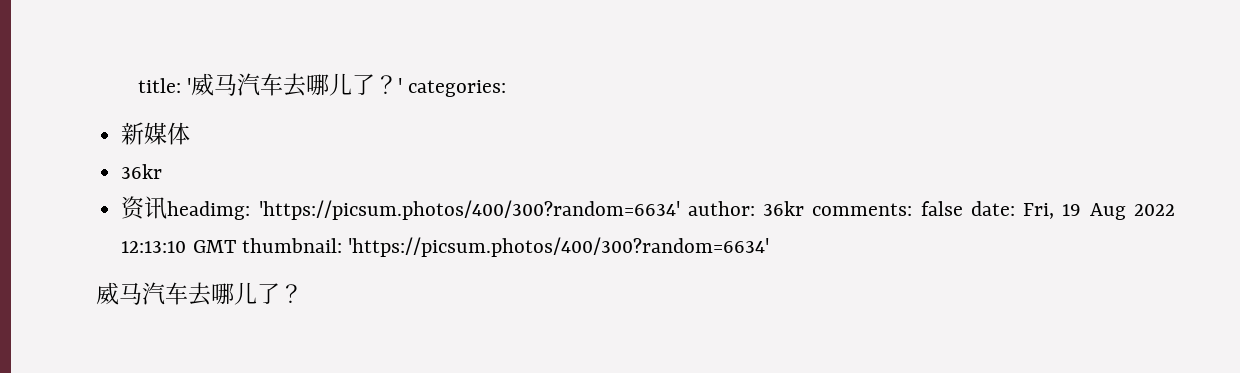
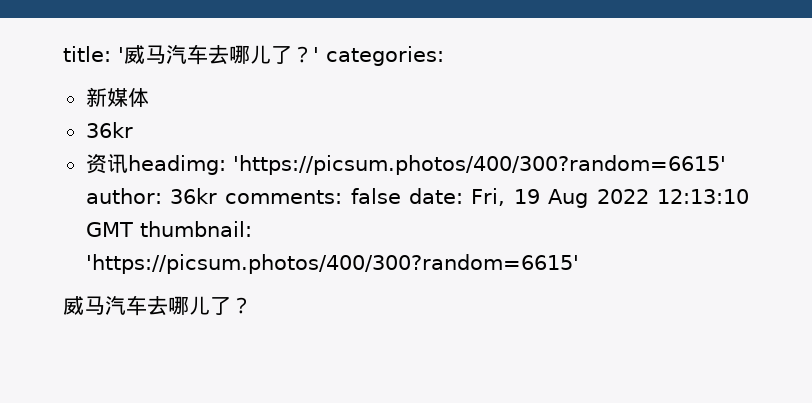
[258,200,680,220] 'https://picsum.photos/400/300?random=6634' -> [232,155,726,175] 'https://picsum.photos/400/300?random=6615'
[347,237,769,257] 'https://picsum.photos/400/300?random=6634' -> [85,254,579,274] 'https://picsum.photos/400/300?random=6615'

